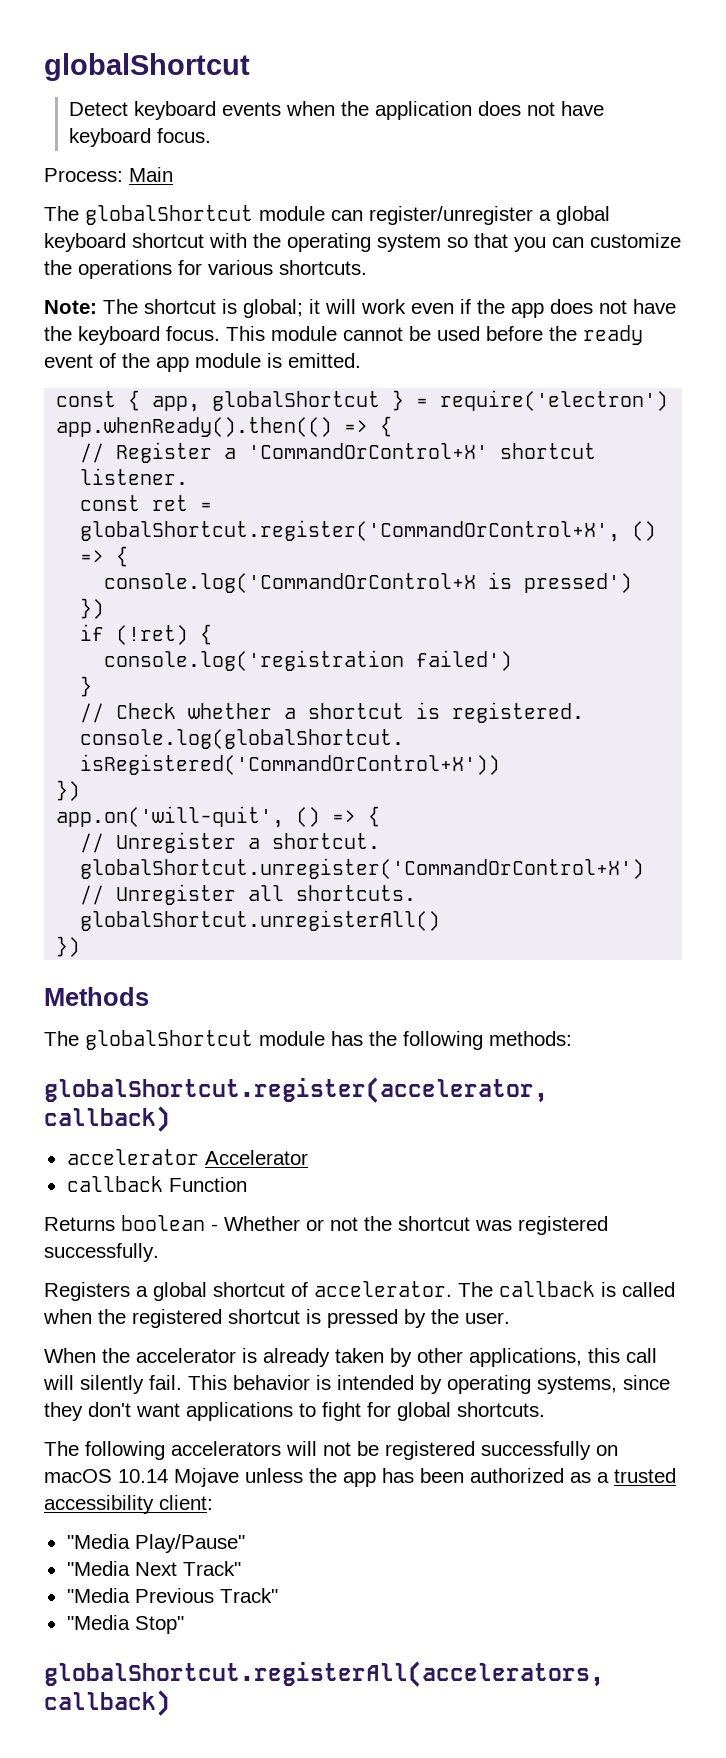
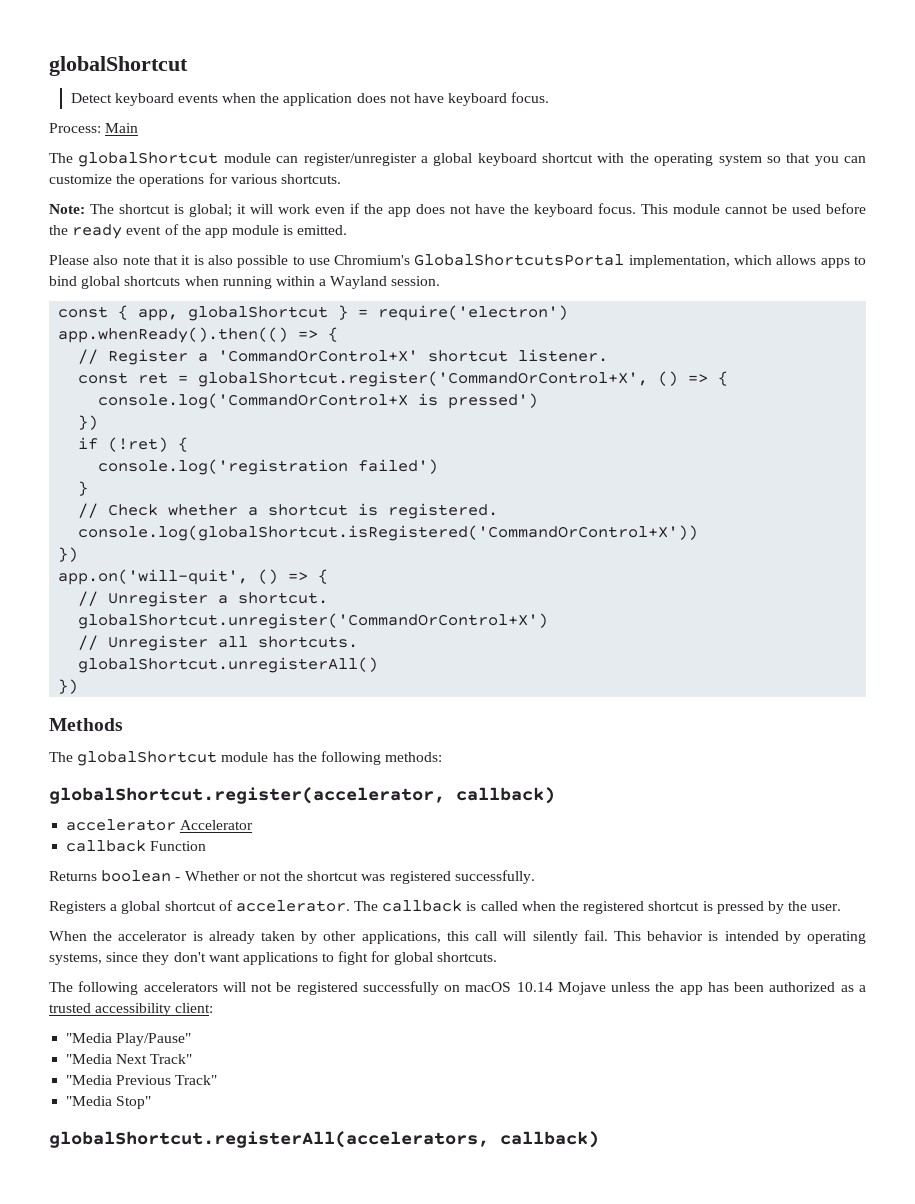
(361, 360) none -> [49,254,866,268] [49,276,441,289] // Please also note that it is also possible to use Chromium's GlobalShortcutsPortal implementation, which allows apps to bind global shortcuts when running within a Wayland session.

